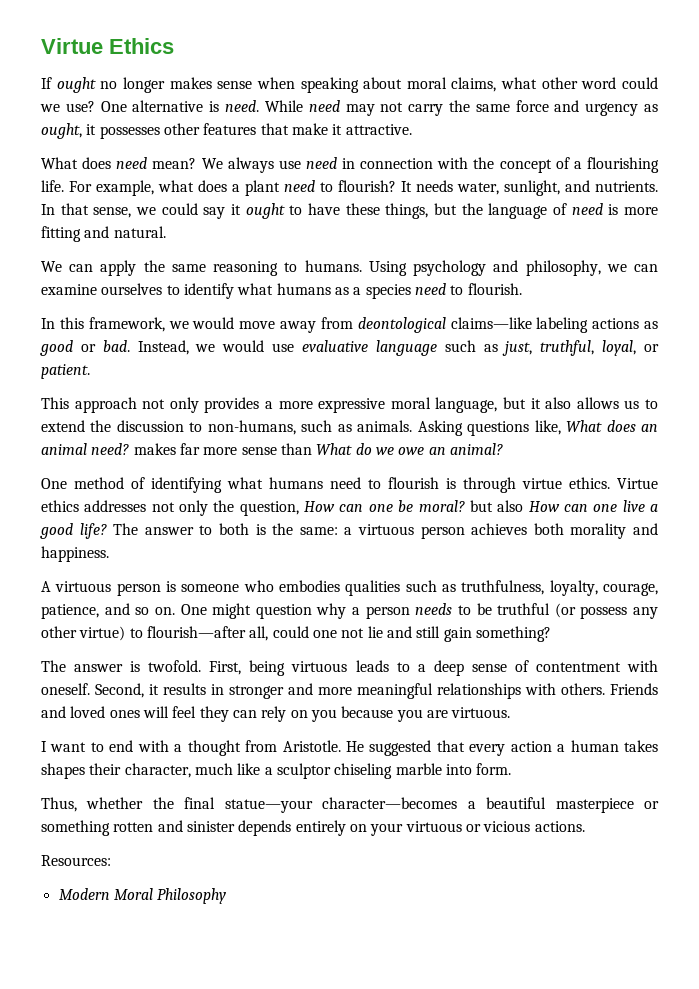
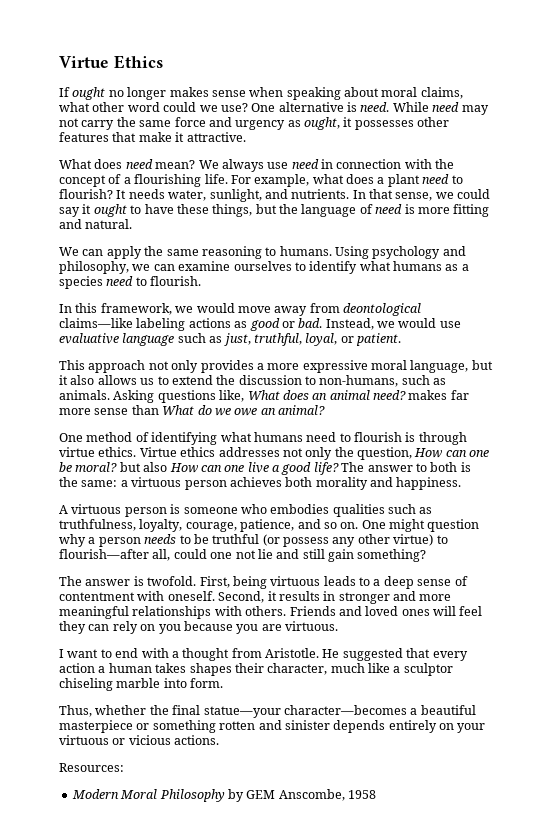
(227, 896) none -> [227,789,376,802] by GEM Anscombe, 1958

